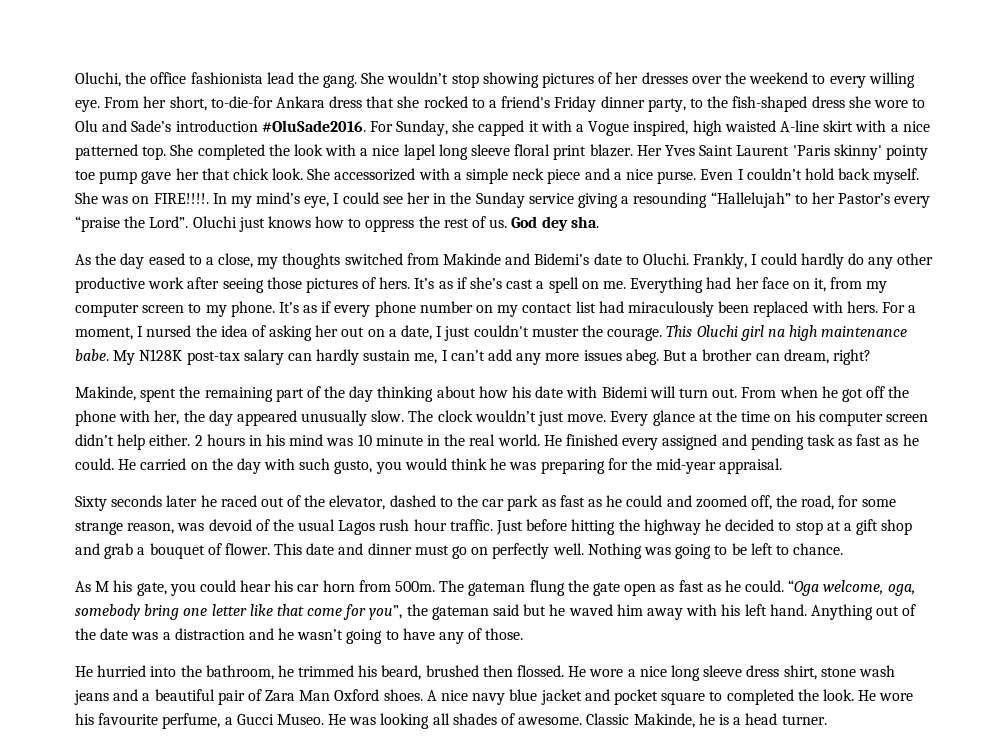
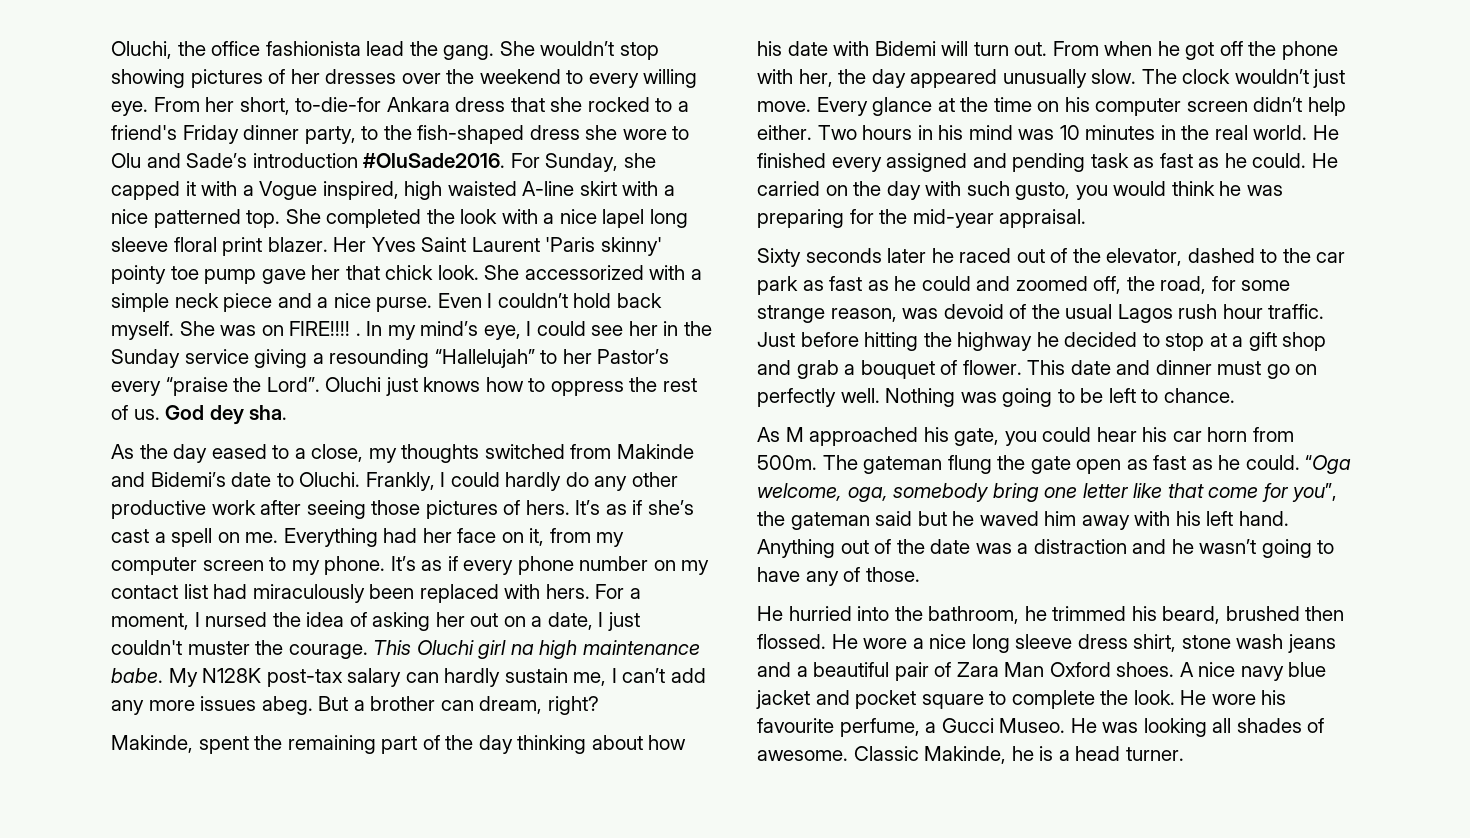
[153,193,209,204] FIRE!!!!. -> [289,321,361,336] FIRE!!!! .
[194,435,203,446] 2 -> [817,125,857,140] Two
[375,435,423,446] minute -> [1085,125,1156,140] minutes
(110, 586) none -> [809,427,919,446] approached
[726,689,794,705] completed -> [1011,690,1095,709] complete

